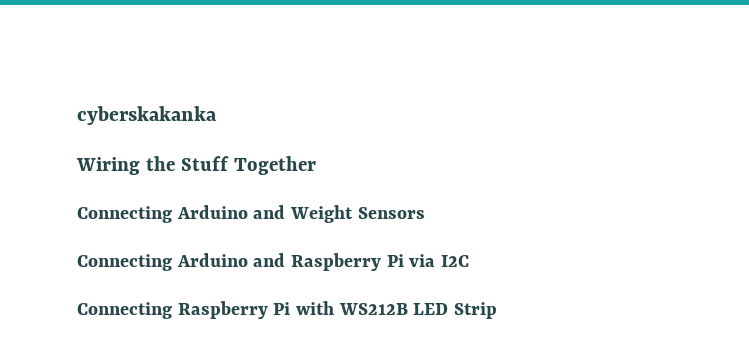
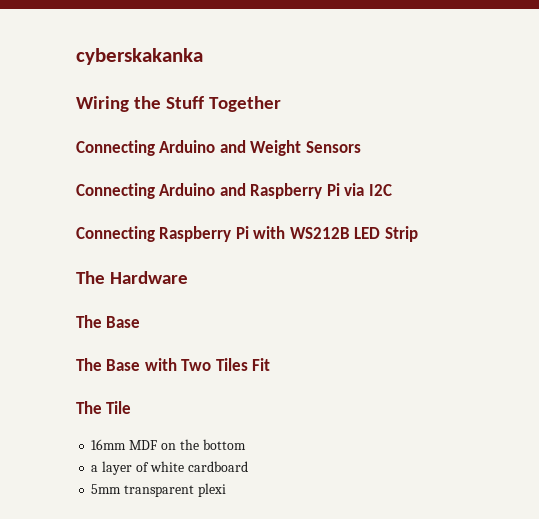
(498, 310) none -> [76,271,188,284] [76,315,141,328] [76,358,271,371] [76,401,132,414] [91,439,246,450] [91,461,248,475] [91,483,226,497] // The Hardware // The Base // The Base with Two Tiles Fit // The Tile // 16mm MDF on the bottom // a layer of white cardboard // 5mm transparent plexi

